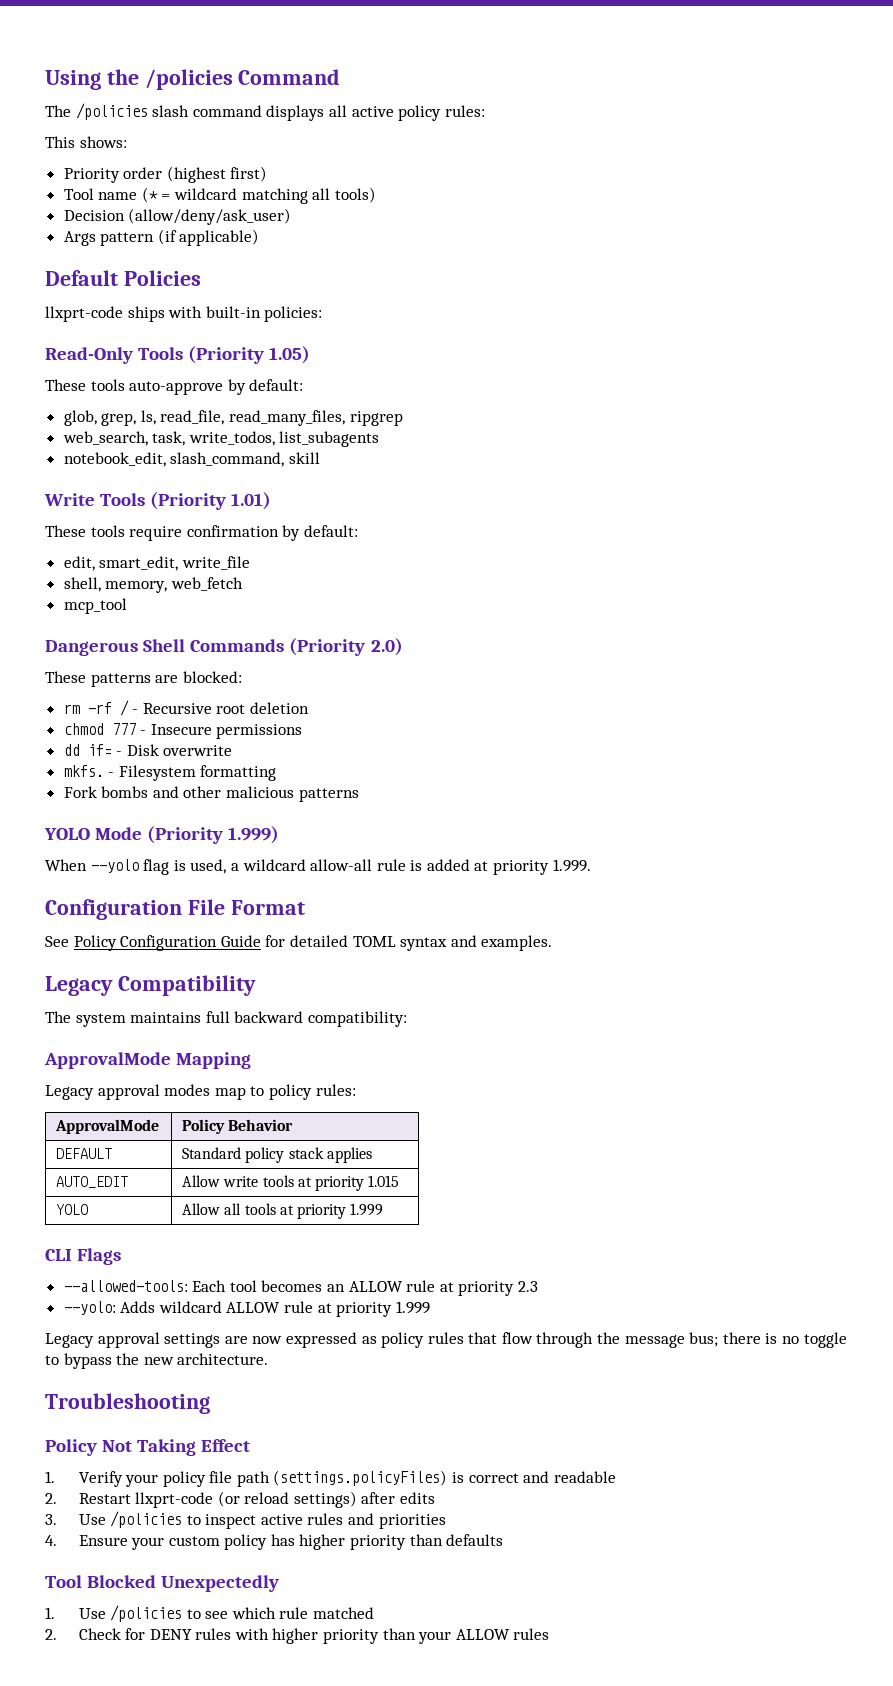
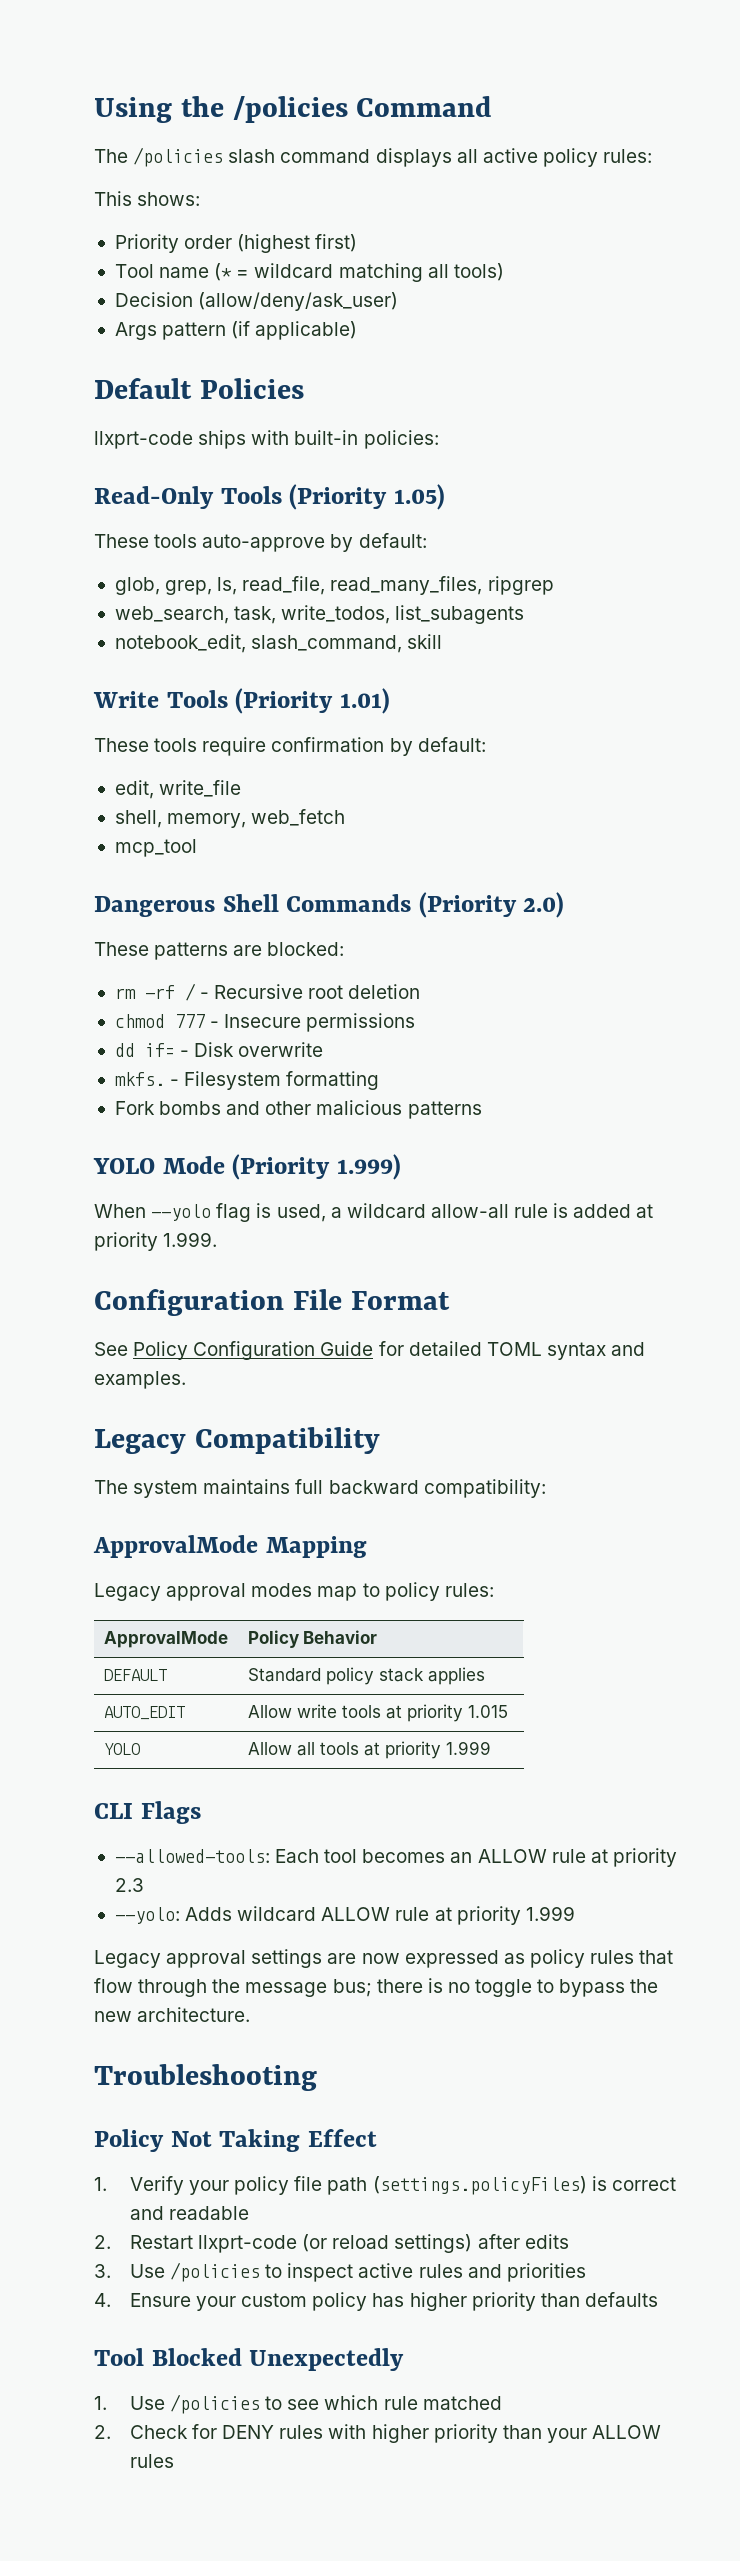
[99,556,179,571] smart_edit, -> (154, 789) none

